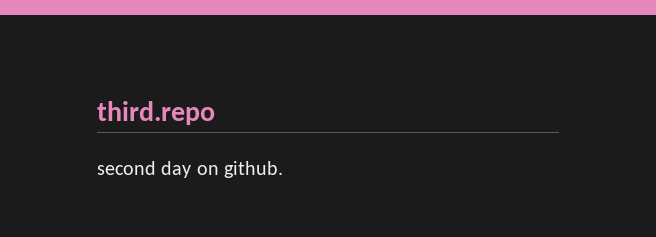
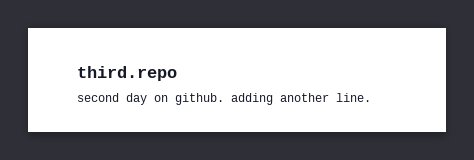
(284, 169) none -> [231,93,371,105] adding another line.

